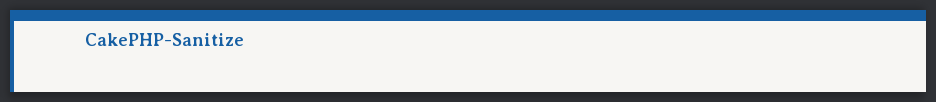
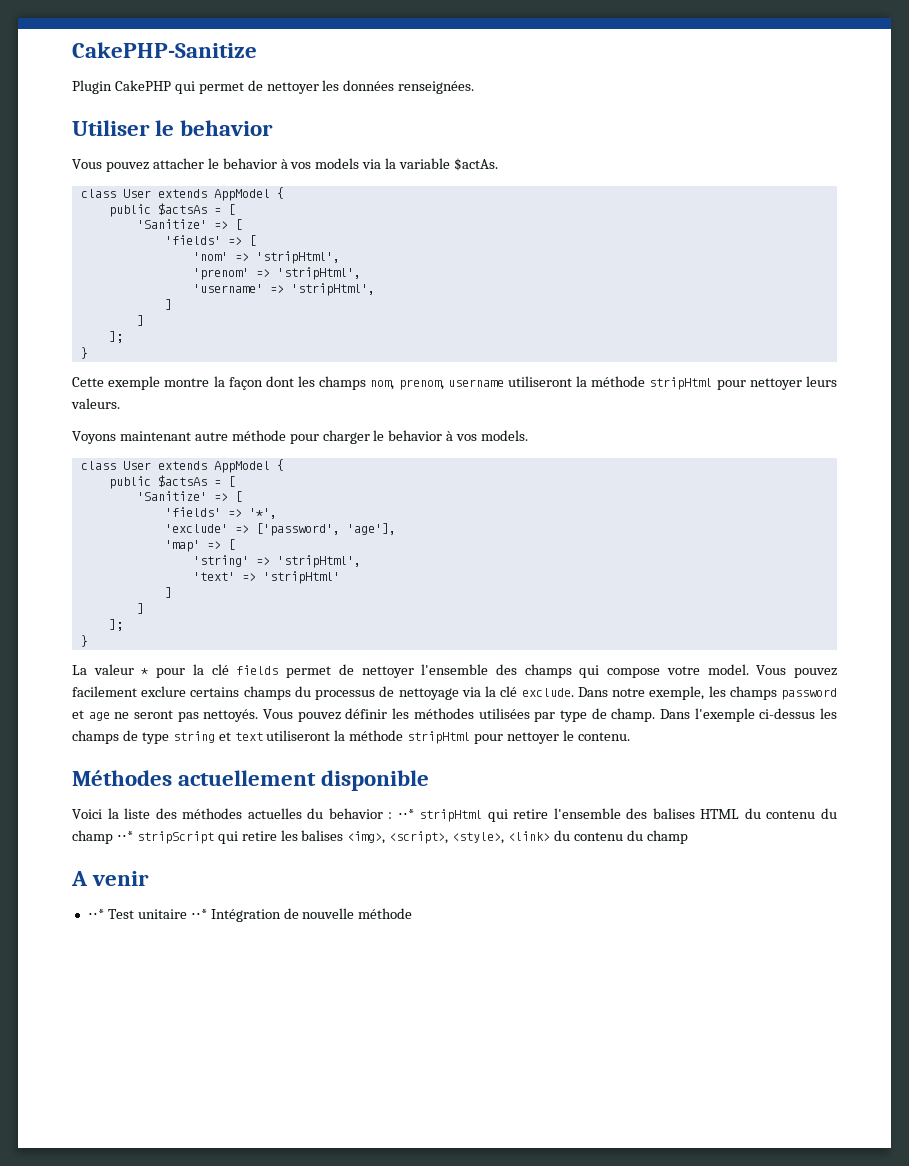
(244, 39) none -> [72,80,475,94] [72,120,274,136] [72,158,499,172] [80,187,284,201] [108,203,235,217] [136,219,242,230] [164,235,256,246] [192,251,340,264] [192,267,361,280] [192,283,375,296] [164,299,172,310] [136,315,144,326] [108,331,123,343] [80,347,88,359] [72,376,837,390] [71,398,120,409] [72,430,529,444] [80,459,284,473] [108,475,235,489] [136,491,242,502] [164,507,277,519] [164,523,396,536] [164,539,235,552] [192,555,361,568] [192,571,340,584] [164,587,172,598] [136,603,144,614] [108,619,123,631] [80,635,88,647] [72,664,837,678] [72,686,838,700] [72,708,838,722] [72,730,630,744] [72,770,430,791] [72,808,837,822] [72,830,688,844] [71,871,150,886] [87,908,413,922] // Plugin CakePHP qui permet de nettoyer les données renseignées. // Utiliser le behavior // Vous pouvez attacher le behavior à vos models via la variable $actAs. // class User extends AppModel { // public $actsAs = [ // 'Sanitize' => [ // 'fields' => [ // 'nom' => 'stripHtml', // 'prenom' => 'stripHtml', // 'username' => 'stripHtml', // ] // ] // ]; // } // Cette exemple montre la façon dont les champs nom, prenom, username utiliseront la méthode stripHtml pour nettoyer leurs valeurs. // Voyons maintenant autre méthode pour charger le behavior à vos models. // class User extends AppModel { // public $actsAs = [ // 'Sanitize' => [ // 'fields' => '*', // 'exclude' => ['password', 'age'], // 'map' => [ // 'string' => 'stripHtml', // 'text' => 'stripHtml' // ] // ] // ]; // } // La valeur * pour la clé fields permet de nettoyer l'ensemble des champs qui compose votre model. Vous pouvez facilement exclure certains champs du processus de nettoyage via la clé exclude. Dans notre exemple, les champs password et age ne seront pas nettoyés. Vous pouvez définir les méthodes utilisées par type de champ. Dans l'exemple ci-dessus les champs de type string et text utiliseront la méthode stripHtml pour nettoyer le contenu. // Méthodes actuellement disponible // Voici la liste des méthodes actuelles du behavior : ⋅⋅* stripHtml qui retire l'ensemble des balises HTML du contenu du champ ⋅⋅* stripScript qui retire les balises <img>, <script>, <style>, <link> du contenu du champ // A venir // ⋅⋅* Test unitaire ⋅⋅* Intégration de nouvelle méthode

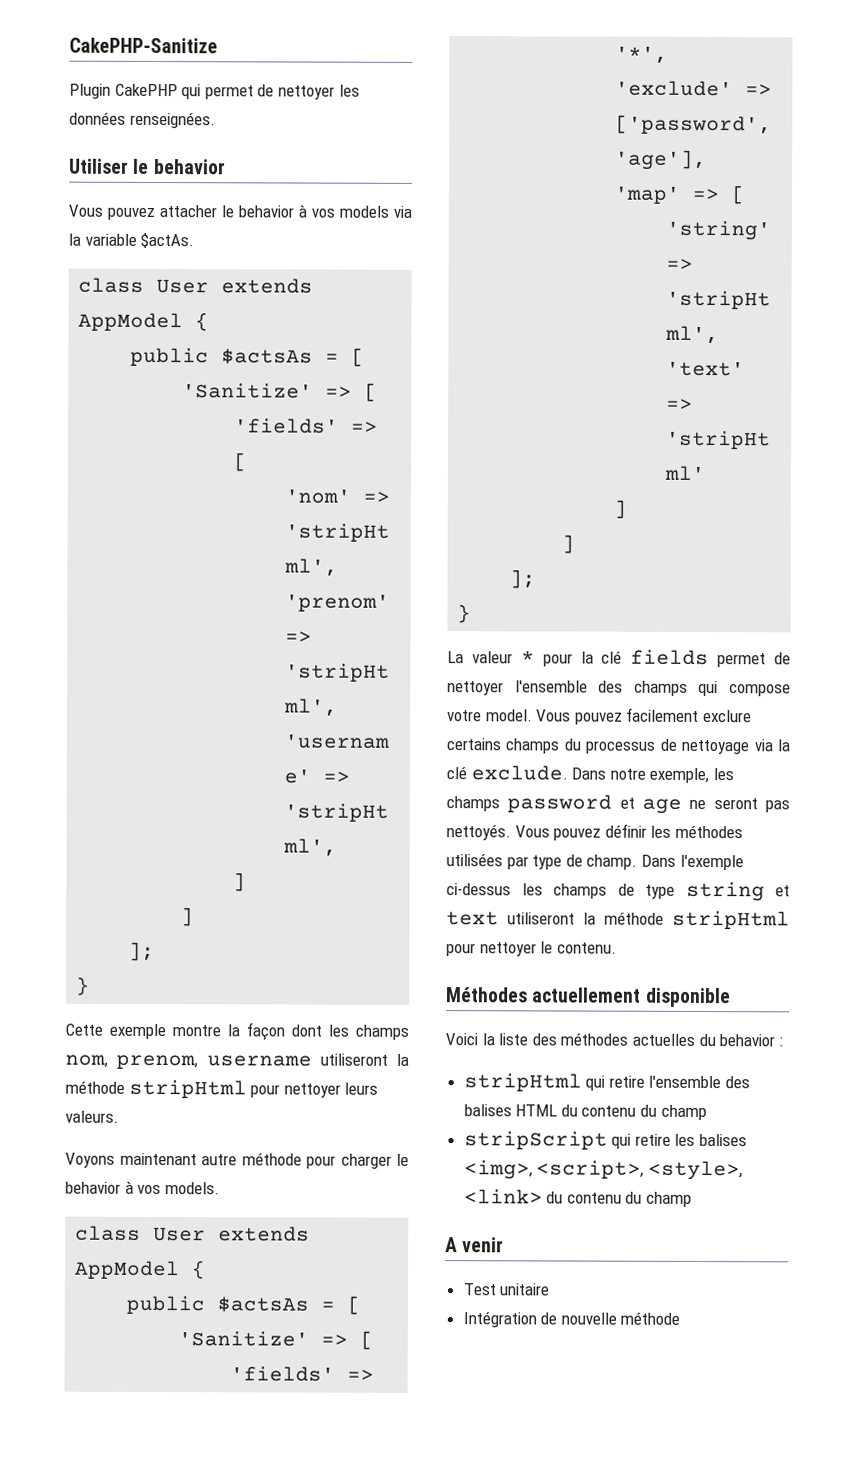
[397,809,414,819] ⋅⋅* -> (783, 1042) //
[116,831,133,841] ⋅⋅* -> (707, 1112) //
[87,909,104,919] ⋅⋅* -> (505, 1245) none
[190,909,207,919] ⋅⋅* -> (550, 1289) //

